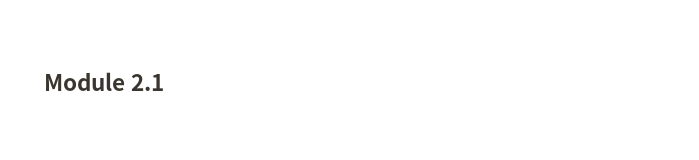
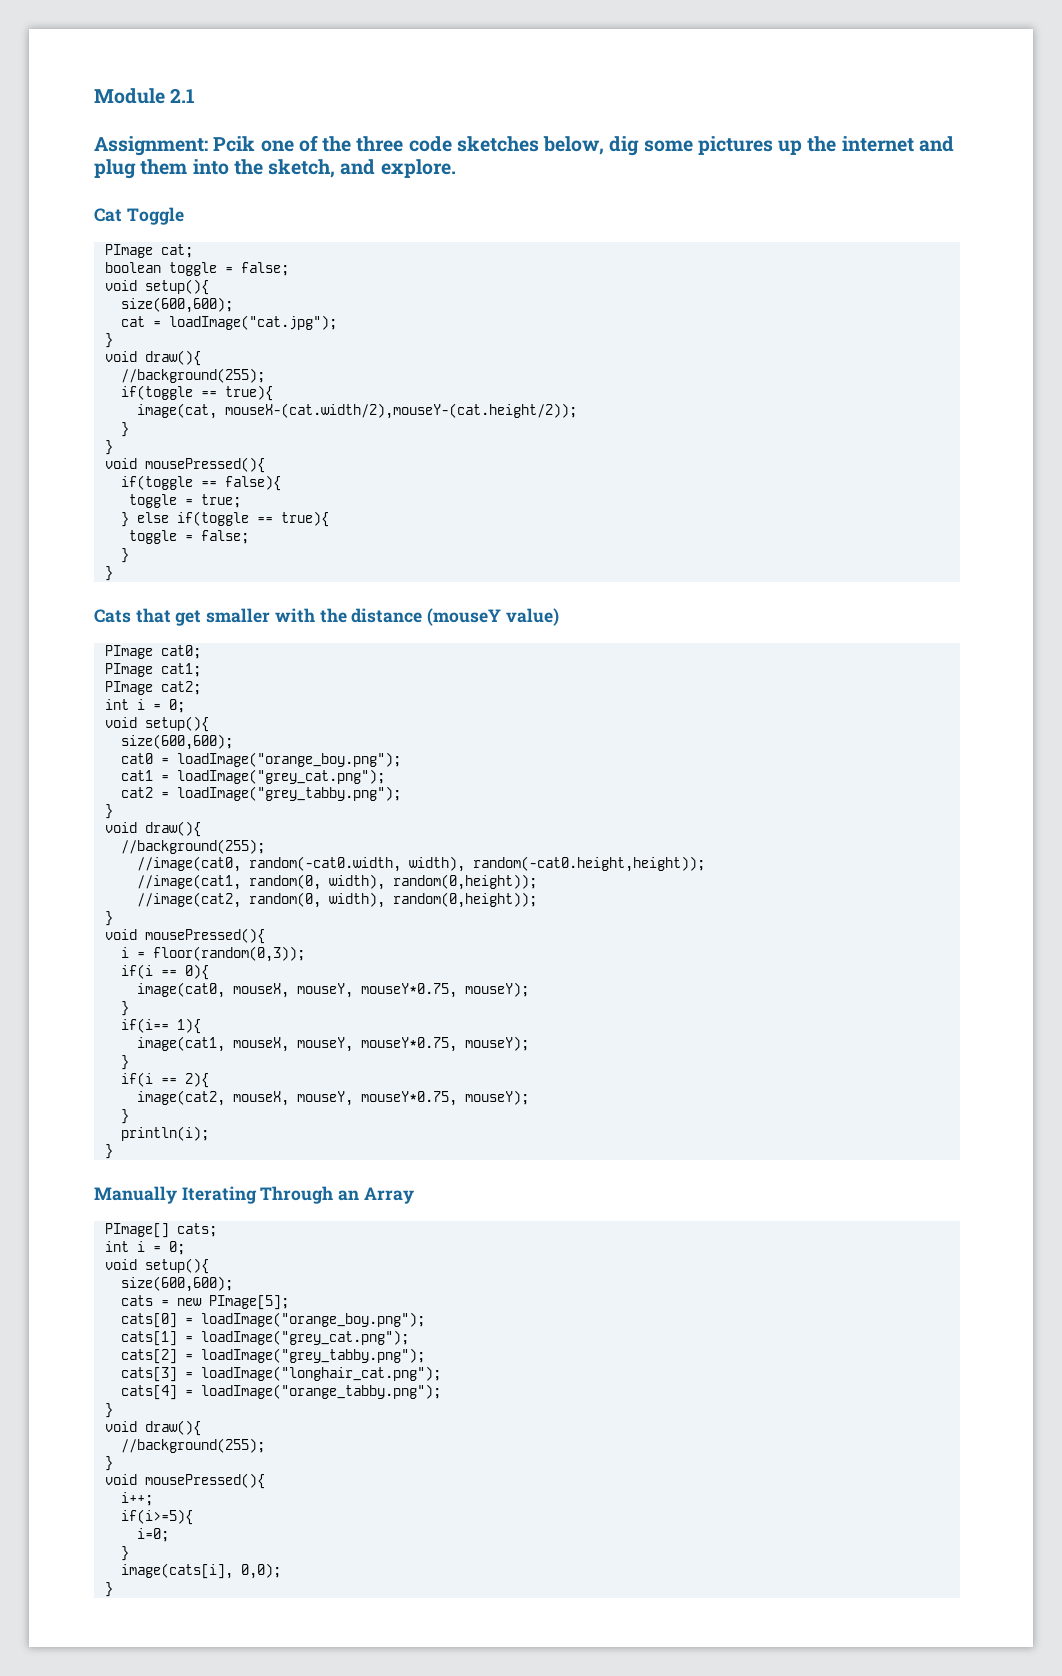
(165, 82) none -> [94,135,954,156] [94,159,456,179] [94,207,184,225] [104,244,193,258] [104,262,289,276] [104,279,209,295] [120,297,233,313] [120,315,337,330] [104,333,113,348] [104,350,201,366] [120,368,265,383] [120,385,273,401] [136,403,577,419] [120,422,129,437] [104,440,113,455] [104,457,265,473] [120,475,281,491] [128,494,241,508] [120,511,329,527] [128,530,249,544] [120,548,129,563] [104,566,113,581] [94,608,559,626] [104,645,201,659] [104,663,201,677] [104,681,201,695] [104,699,185,713] [104,716,209,732] [120,734,233,750] [120,752,401,767] [120,769,385,784] [120,786,401,801] [104,804,113,819] [104,821,201,837] [120,839,265,854] [136,856,705,872] [136,874,537,890] [136,892,537,908] [104,911,113,926] [104,928,265,944] [120,946,305,962] [120,964,209,980] [136,982,529,998] [120,1001,129,1016] [120,1018,201,1034] [136,1036,529,1052] [120,1055,129,1070] [120,1072,209,1088] [136,1090,529,1106] [120,1109,129,1124] [120,1126,209,1141] [104,1144,113,1159] [94,1186,414,1204] [104,1223,217,1238] [104,1241,185,1255] [104,1258,209,1274] [120,1276,233,1292] [120,1295,289,1310] [120,1312,425,1328] [120,1330,409,1346] [120,1348,425,1364] [120,1366,441,1382] [120,1384,441,1400] [104,1403,113,1418] [104,1420,201,1436] [120,1438,265,1453] [104,1456,113,1471] [104,1473,265,1489] [120,1492,153,1506] [120,1509,193,1525] [136,1528,169,1542] [120,1546,129,1561] [120,1563,281,1579] [104,1582,113,1597] // Assignment: Pcik one of the three code sketches below, dig some pictures up the internet and plug them into the sketch, and explore. // Cat Toggle // PImage cat; // boolean toggle = false; // void setup(){ // size(600,600); // cat = loadImage("cat.jpg"); // } // void draw(){ // //background(255); // if(toggle == true){ // image(cat, mouseX-(cat.width/2),mouseY-(cat.height/2)); // } // } // void mousePressed(){ // if(toggle == false){ // toggle = true; // } else if(toggle == true){ // toggle = false; // } // } // Cats that get smaller with the distance (mouseY value) // PImage cat0; // PImage cat1; // PImage cat2; // int i = 0; // void setup(){ // size(600,600); // cat0 = loadImage("orange_boy.png"); // cat1 = loadImage("grey_cat.png"); // cat2 = loadImage("grey_tabby.png"); // } // void draw(){ // //background(255); // //image(cat0, random(-cat0.width, width), random(-cat0.height,height)); // //image(cat1, random(0, width), random(0,height)); // //image(cat2, random(0, width), random(0,height)); // } // void mousePressed(){ // i = floor(random(0,3)); // if(i == 0){ // image(cat0, mouseX, mouseY, mouseY*0.75, mouseY); // } // if(i== 1){ // image(cat1, mouseX, mouseY, mouseY*0.75, mouseY); // } // if(i == 2){ // image(cat2, mouseX, mouseY, mouseY*0.75, mouseY); // } // println(i); // } // Manually Iterating Through an Array // PImage[] cats; // int i = 0; // void setup(){ // size(600,600); // cats = new PImage[5]; // cats[0] = loadImage("orange_boy.png"); // cats[1] = loadImage("grey_cat.png"); // cats[2] = loadImage("grey_tabby.png"); // cats[3] = loadImage("longhair_cat.png"); // cats[4] = loadImage("orange_tabby.png"); // } // void draw(){ // //background(255); // } // void mousePressed(){ // i++; // if(i>=5){ // i=0; // } // image(cats[i], 0,0); // }

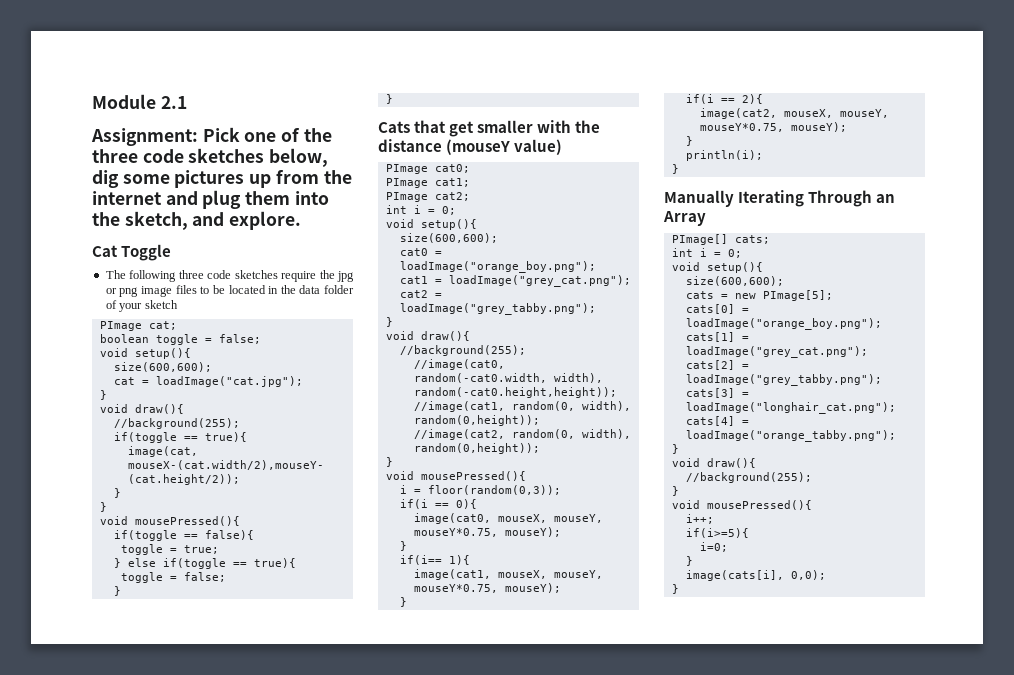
[213,136,256,152] Pcik -> [202,127,240,142] Pick
(803, 147) none -> [275,169,319,184] from
(184, 216) none -> [105,270,354,282] [105,285,354,297] [105,300,178,312] // The following three code sketches require the jpg or png image files to be located in the data folder of your sketch

